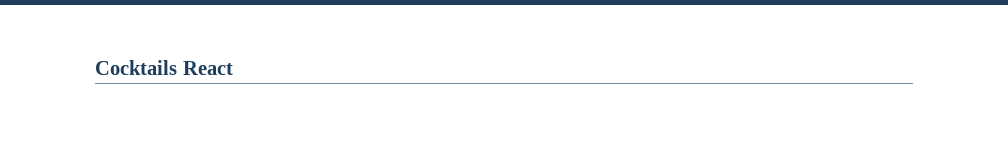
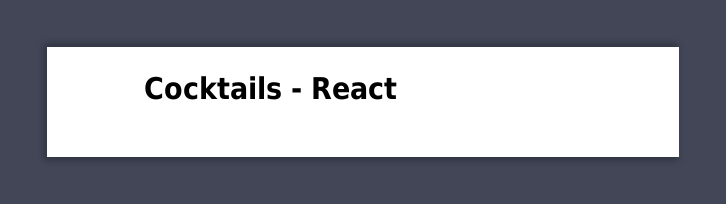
(177, 67) none -> [291,88,302,99] -

